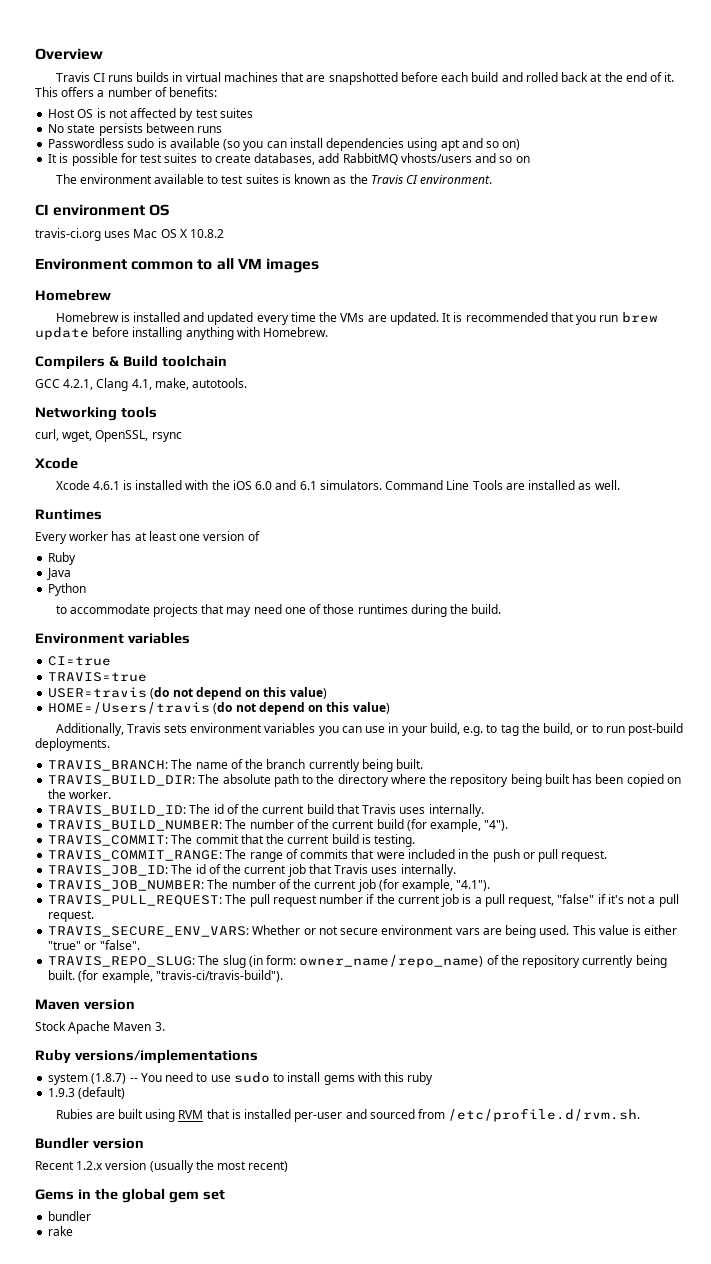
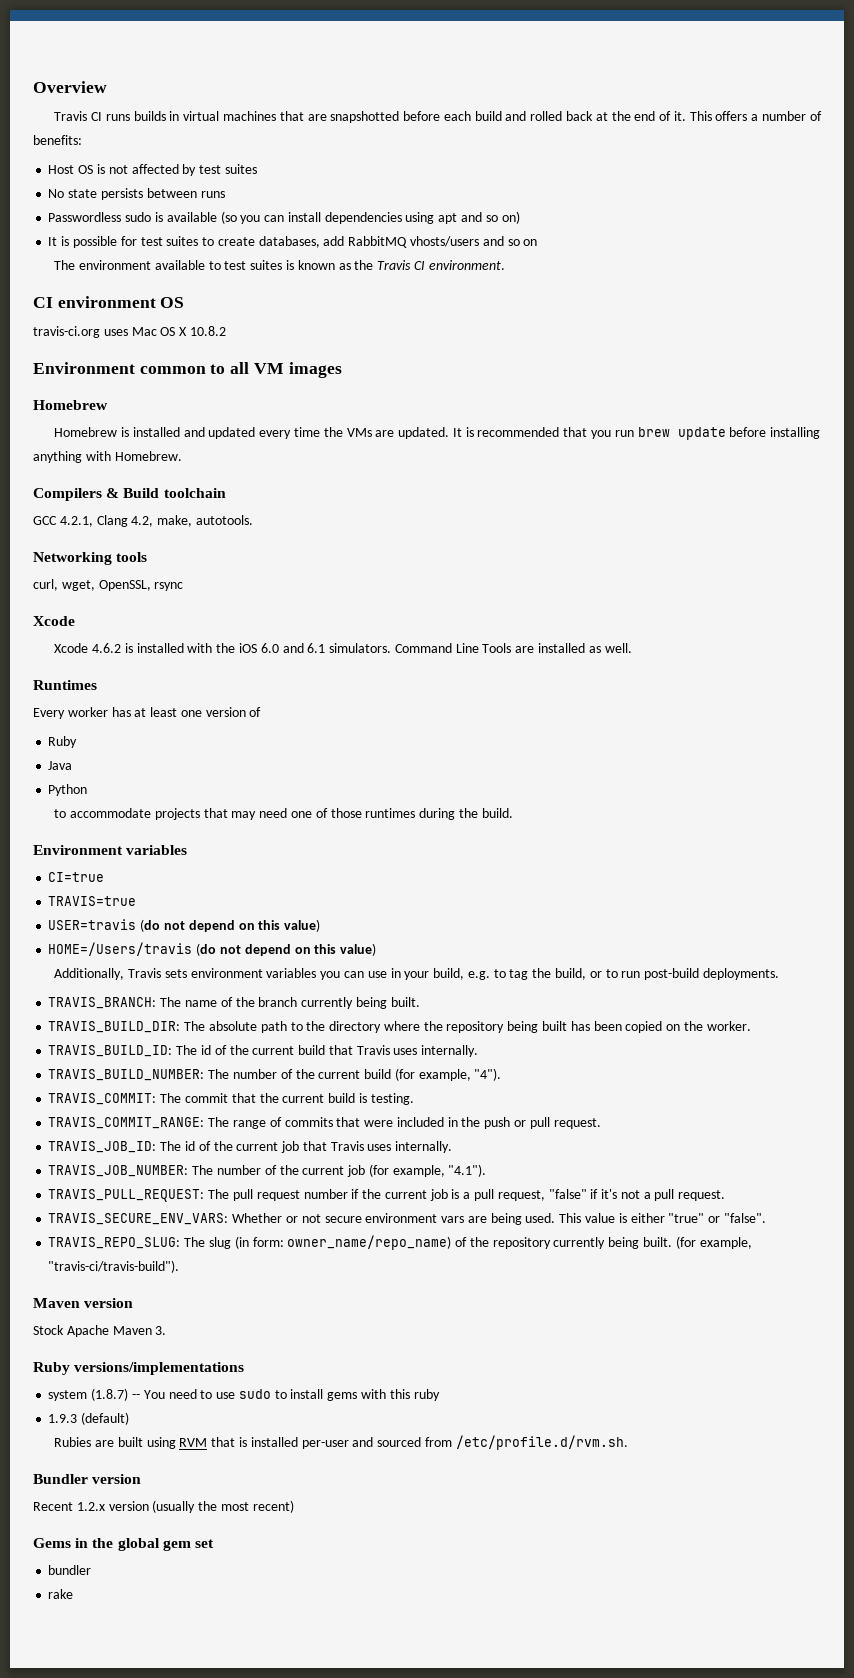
[131,379,152,390] 4.1, -> [131,516,154,527] 4.2,
[92,481,120,490] 4.6.1 -> [92,643,122,653] 4.6.2

